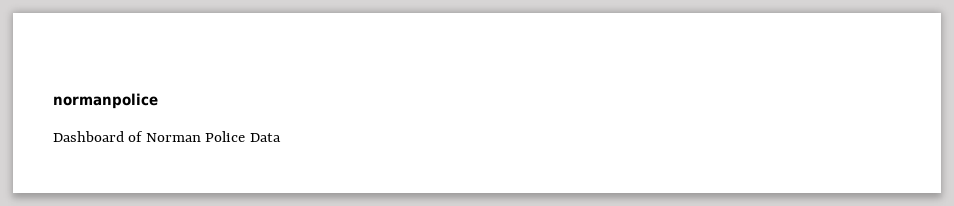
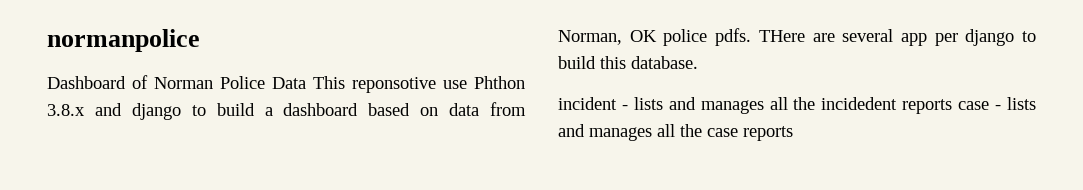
(281, 137) none -> [313,76,525,93] [47,102,526,120] [558,28,1036,46] [558,56,698,69] [558,97,1036,114] [558,124,793,141] This reponsotive use Phthon 3.8.x and django to build a dashboard based on data from Norman, OK police pdfs. THere are several app per django to build this database. // incident - lists and manages all the incidedent reports case - lists and manages all the case reports

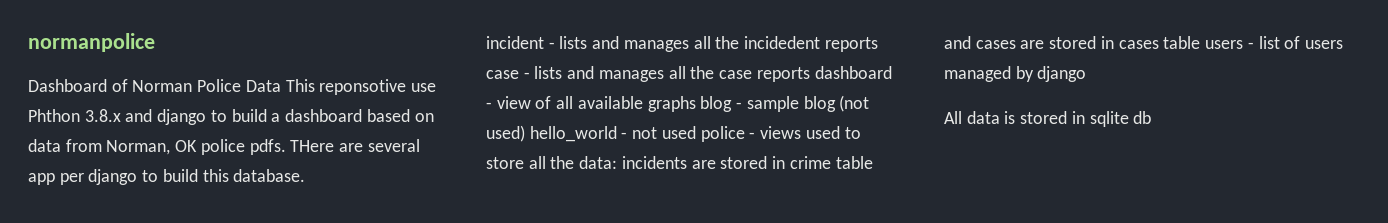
(793, 133) none -> [814,66,892,79] [486,95,870,112] [486,125,861,142] [486,156,873,169] [944,36,1343,49] [944,66,1087,82] [944,111,1152,127] dashboard - view of all available graphs blog - sample blog (not used) hello_world - not used police - views used to store all the data: incidents are stored in crime table and cases are stored in cases table users - list of users managed by django // All data is stored in sqlite db

